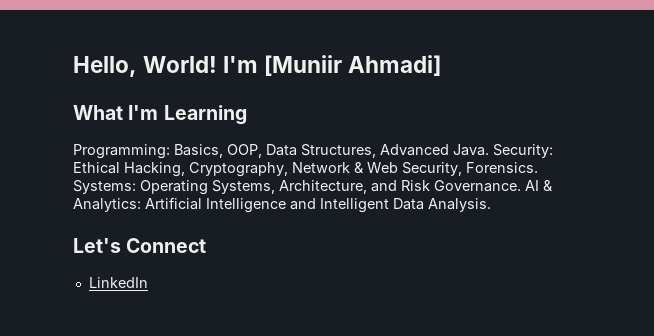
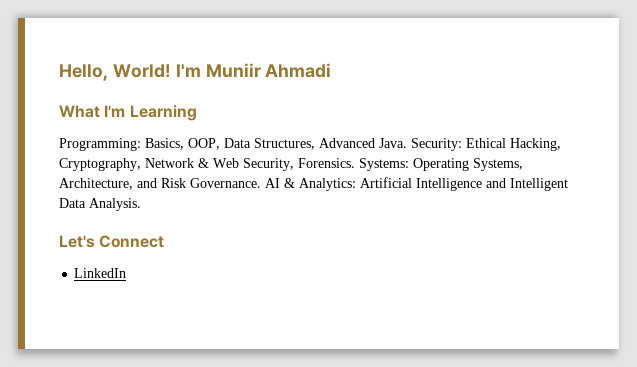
[264,55,442,76] [Muniir Ahmadi] -> [205,63,332,78] Muniir Ahmadi

